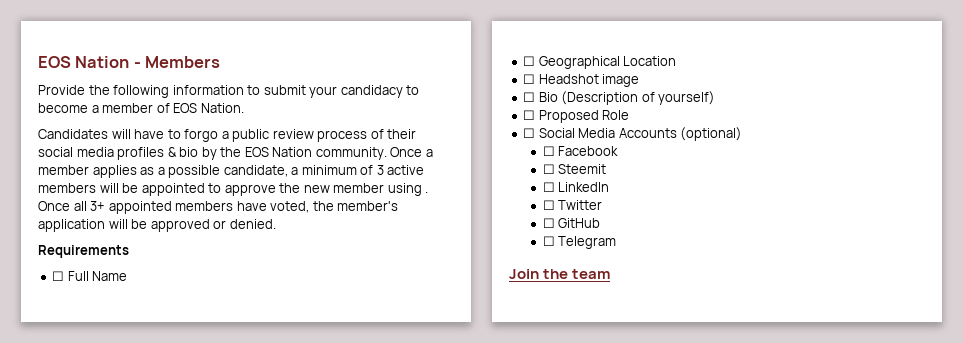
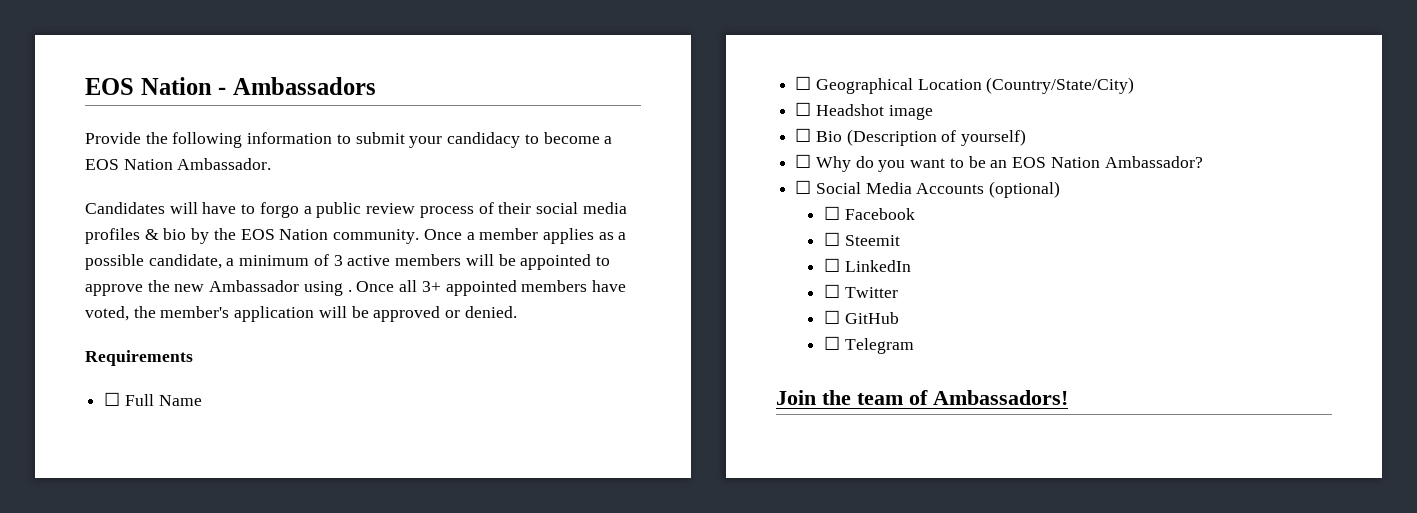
[145,56,221,68] Members -> [232,77,376,95] Ambassadors
[102,103,244,113] member of EOS Nation. -> [85,158,272,170] EOS Nation Ambassador.
[333,183,385,193] member -> [209,280,300,292] Ambassador
(677, 61) none -> [986,77,1135,94] (Country/State/City)
[538,110,630,123] Proposed Role -> [815,156,1203,172] Why do you want to be an EOS Nation Ambassador?
(611, 274) none -> [909,390,1068,405] of Ambassadors!

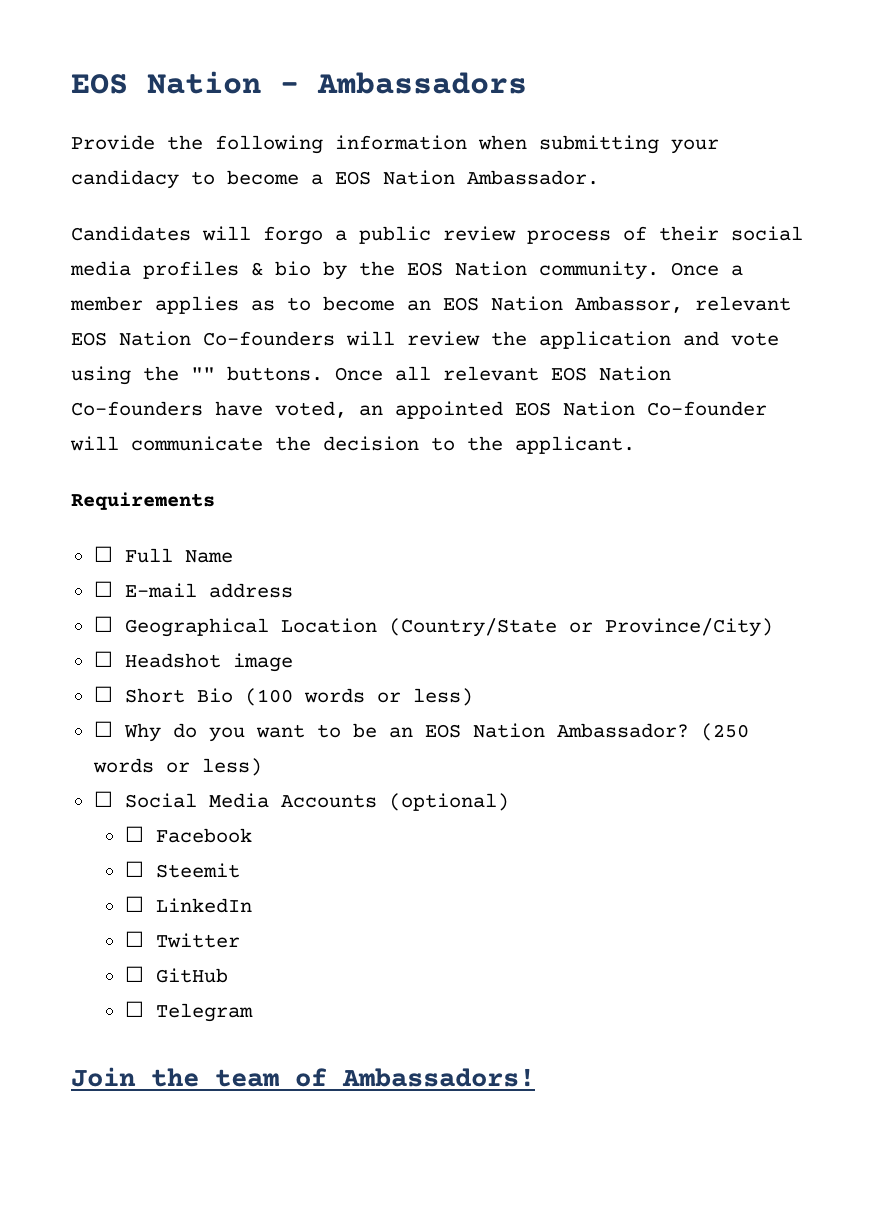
[336,132,405,144] to submit -> [478,135,659,154] when submitting
[202,202,256,214] have to -> (251, 233) none
[618,232,627,240] [85,254,610,270] [85,280,626,296] [85,306,517,322] a possible candidate, a minimum of 3 active members will be appointed to approve the new Ambassador using . Once all 3+ appointed members have voted, the member's application will be approved or denied. -> [287,296,791,313] [71,331,779,349] [71,366,671,385] [71,401,767,419] [70,436,635,454] to become an EOS Nation Ambassor, relevant EOS Nation Co-founders will review the application and vote using the "" buttons. Once all relevant EOS Nation Co-founders have voted, an appointed EOS Nation Co-founder will communicate the decision to the applicant.
(202, 400) none -> [93,581,293,598] // ☐ E-mail address
[986,77,1135,94] (Country/State/City) -> [388,618,773,637] (Country/State or Province/City)
[815,129,1027,146] Bio (Description of yourself) -> [124,688,473,706] Short Bio (100 words or less)
(1203, 162) none -> [700,723,749,741] [92,758,262,776] (250 words or less)

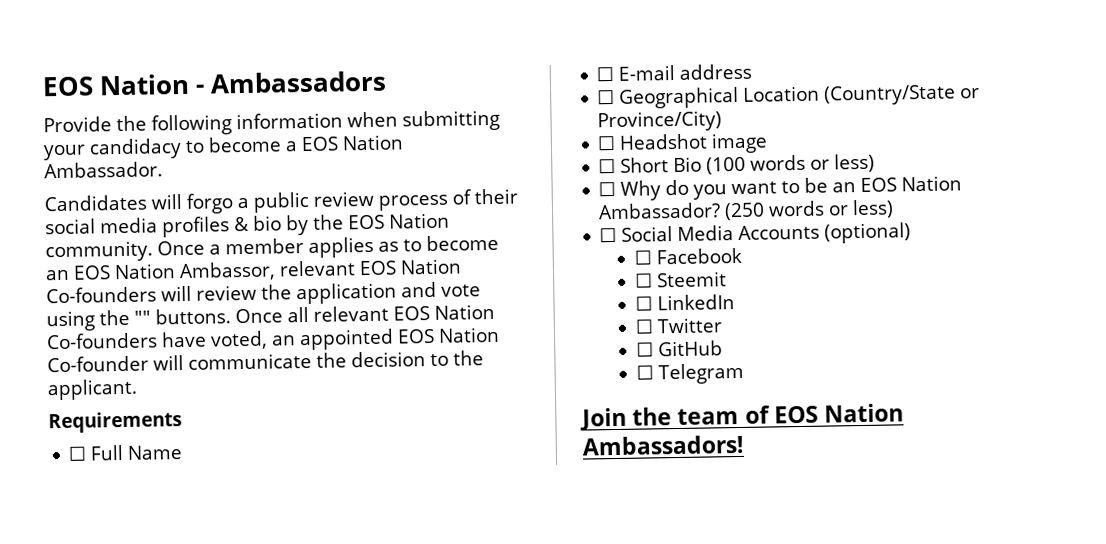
(327, 1077) none -> [773,403,905,424] EOS Nation

